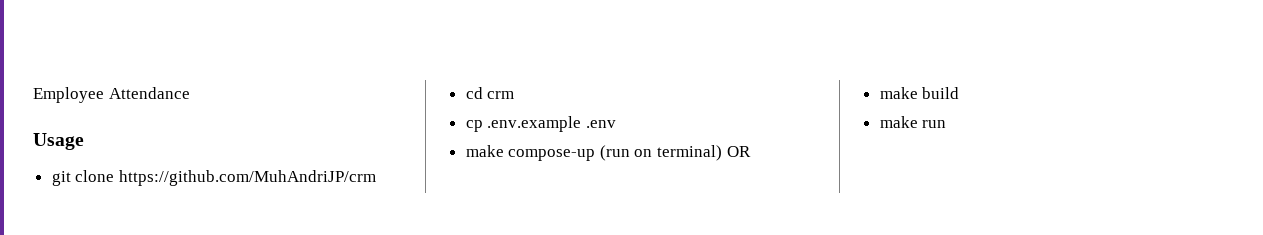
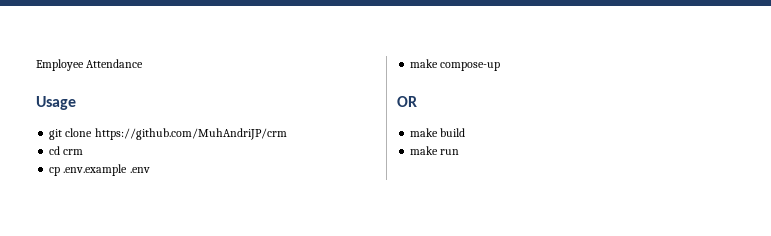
[599,145,723,161] (run on terminal) -> (501, 66) //

